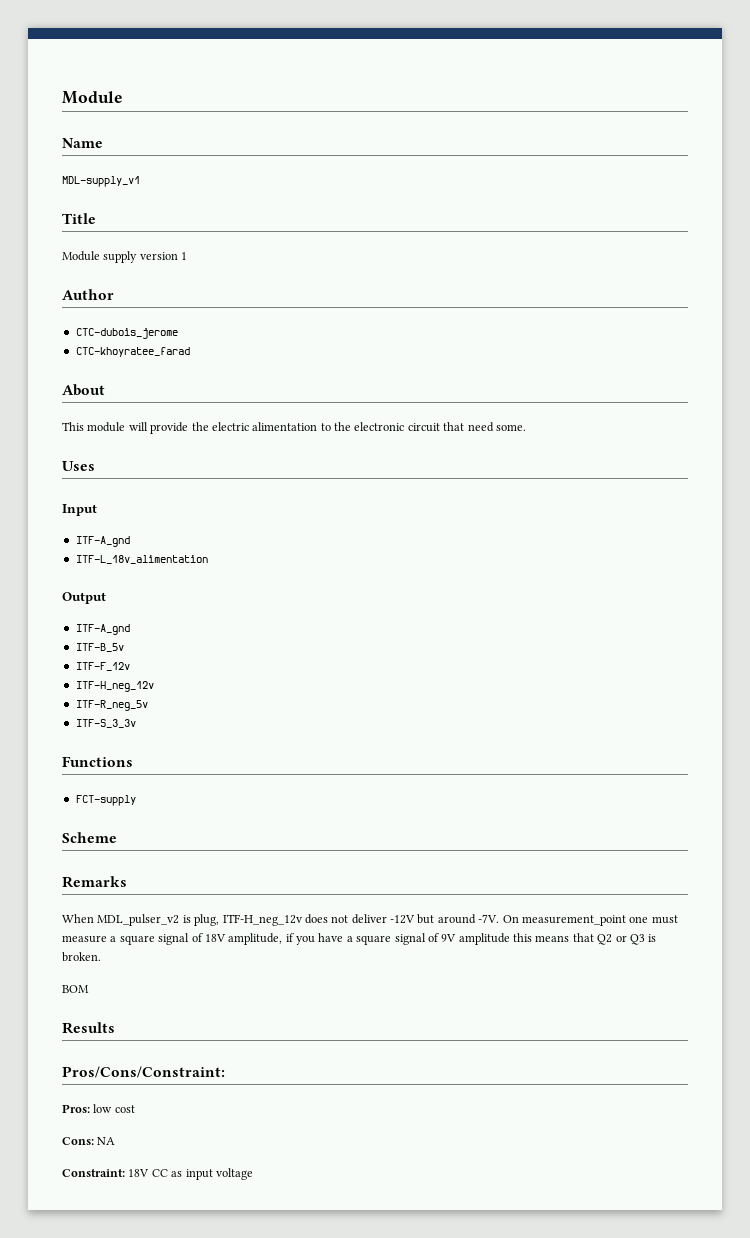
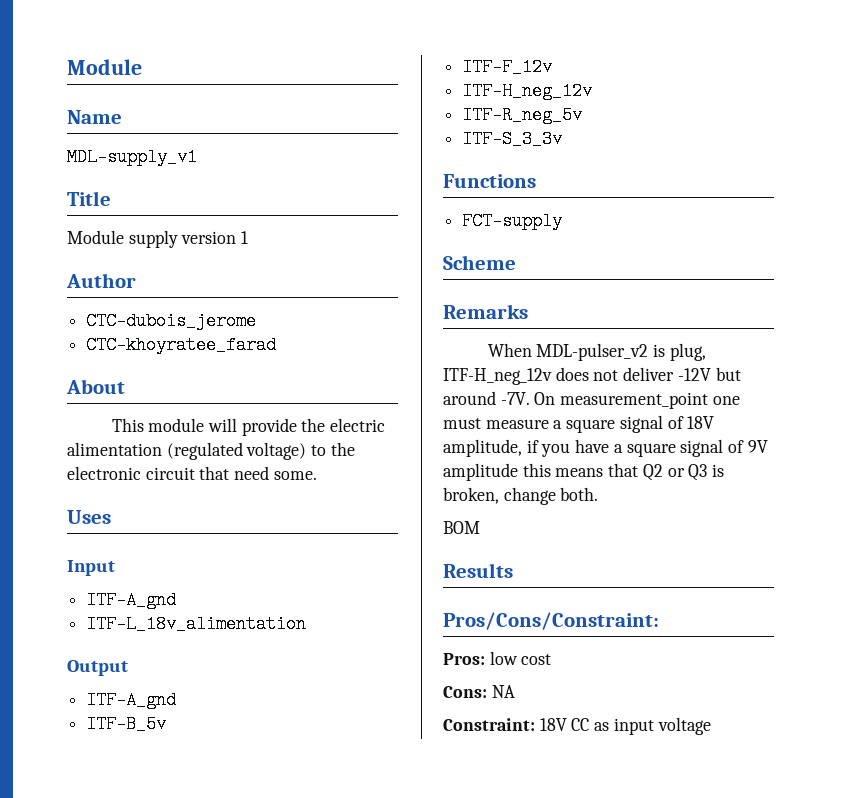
(318, 426) none -> [166,442,307,460] (regulated voltage)
[97,914,180,926] MDL_pulser_v2 -> [536,343,649,361] MDL-pulser_v2
[62,952,101,962] broken. -> [443,487,599,505] broken, change both.

